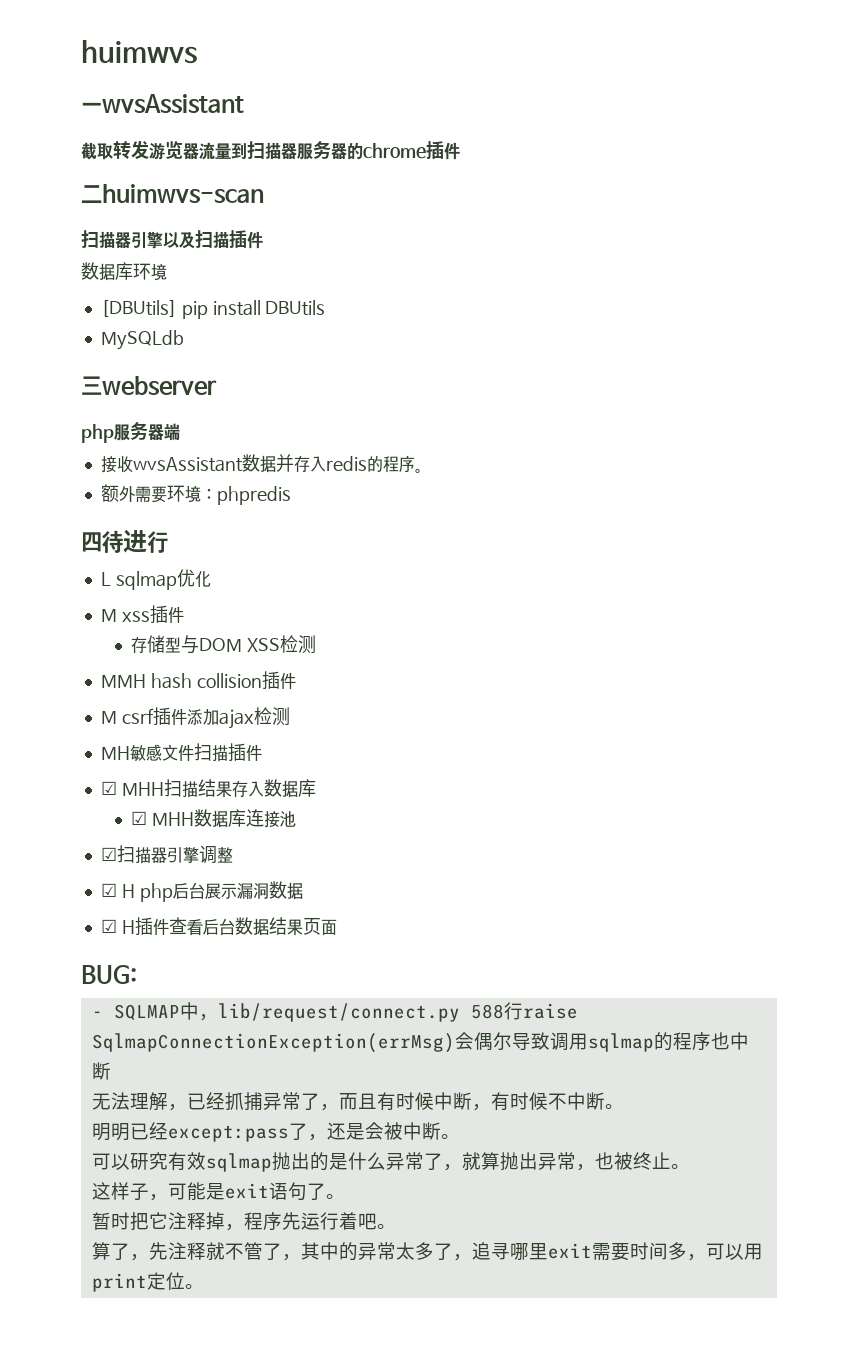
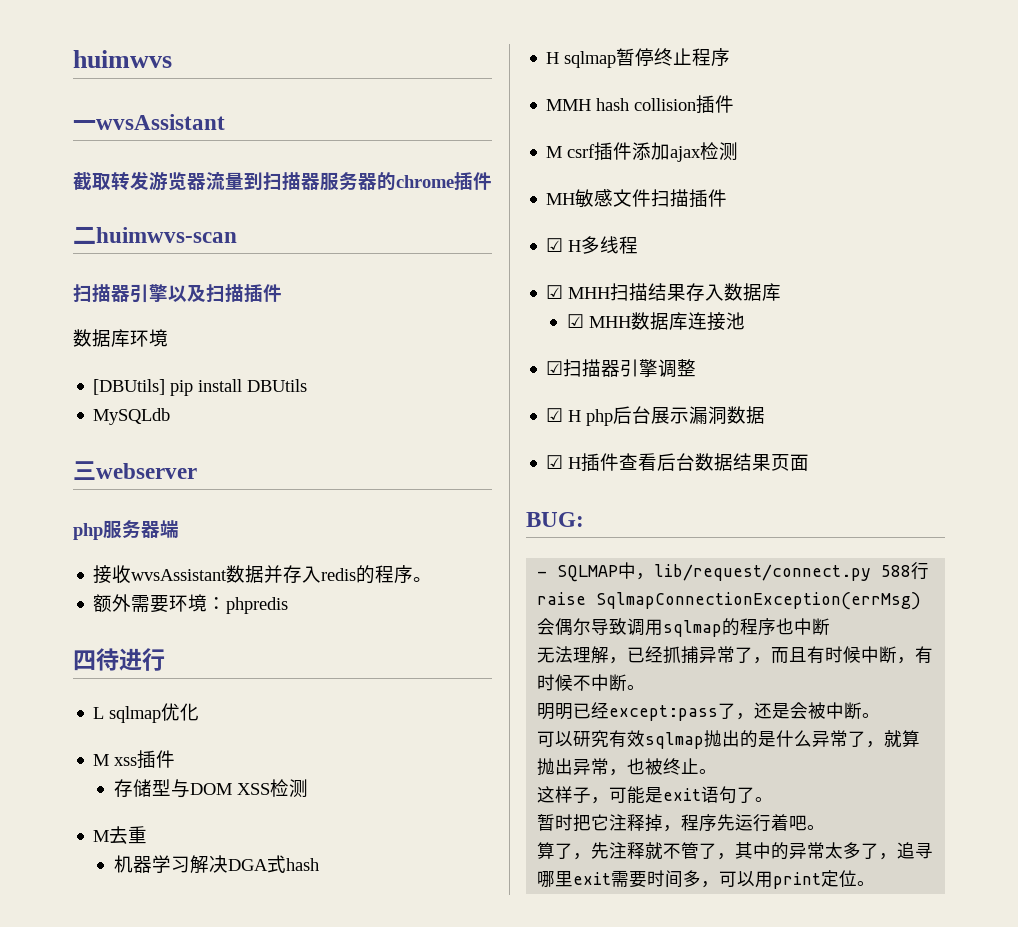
(317, 644) none -> [93,826,148,844] [113,855,319,874] [546,48,731,68] // M去重 // 机器学习解决DGA式hash // H sqlmap暂停终止程序
(262, 752) none -> [546,236,639,254] // ☑ H多线程

